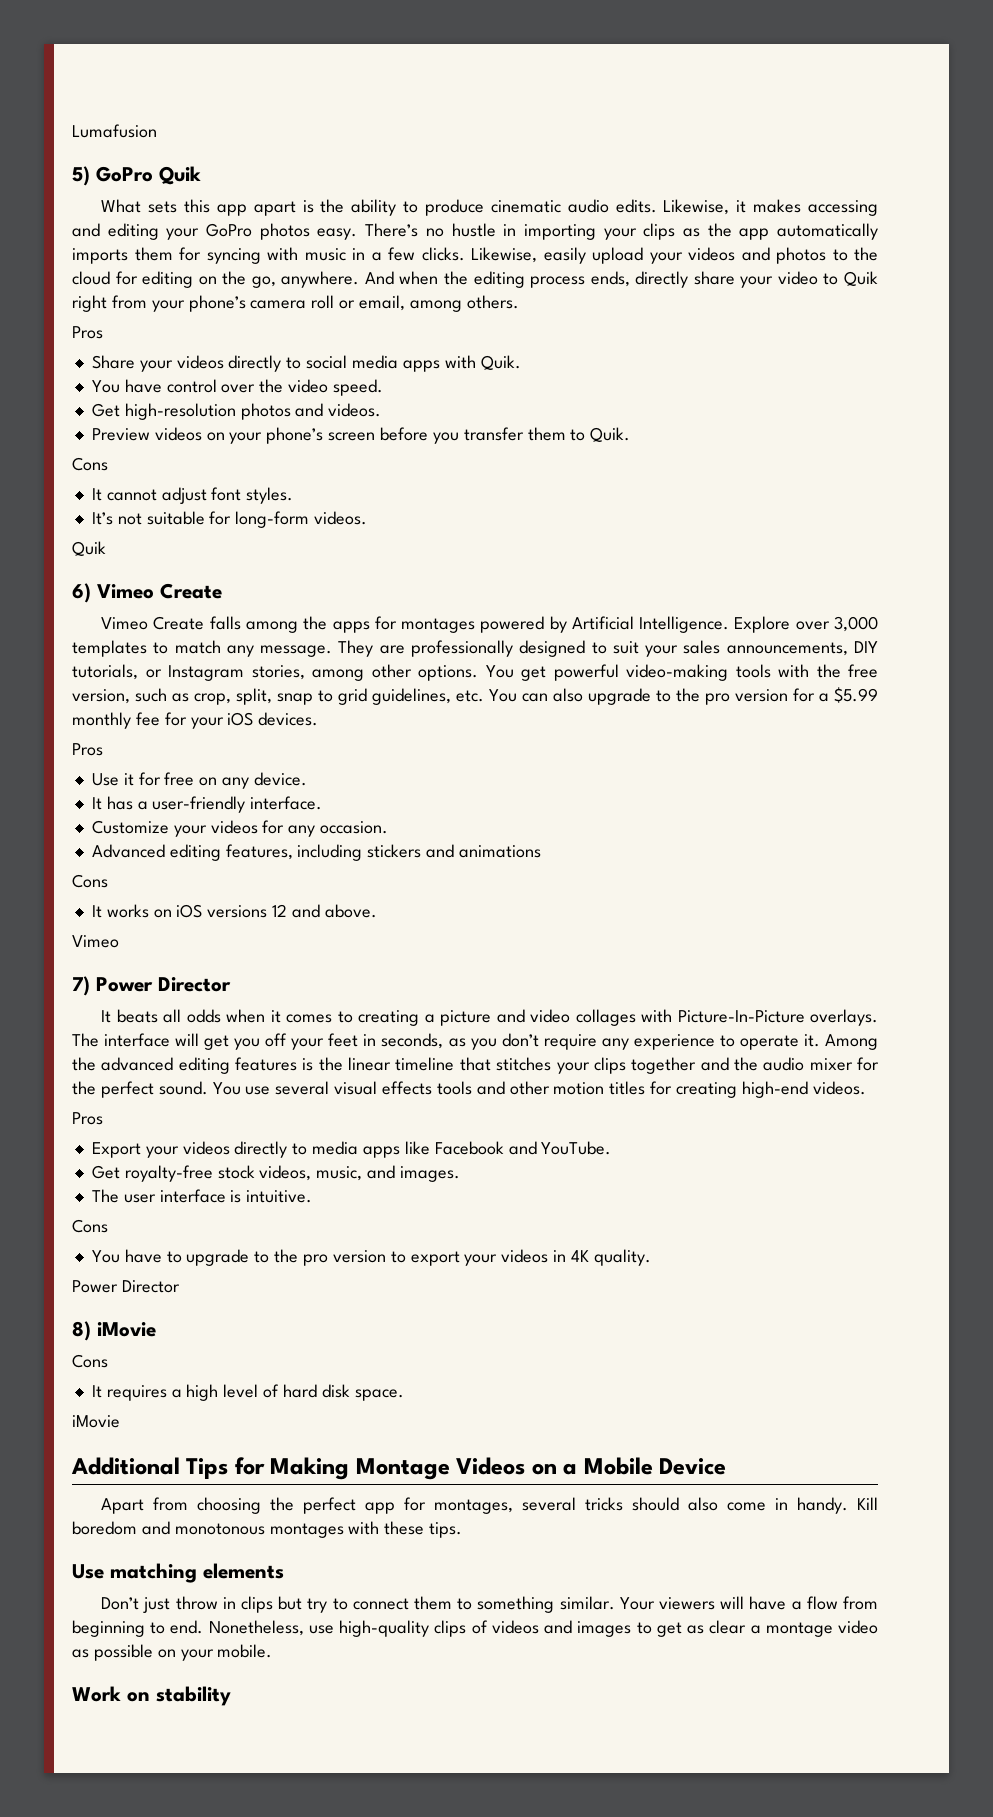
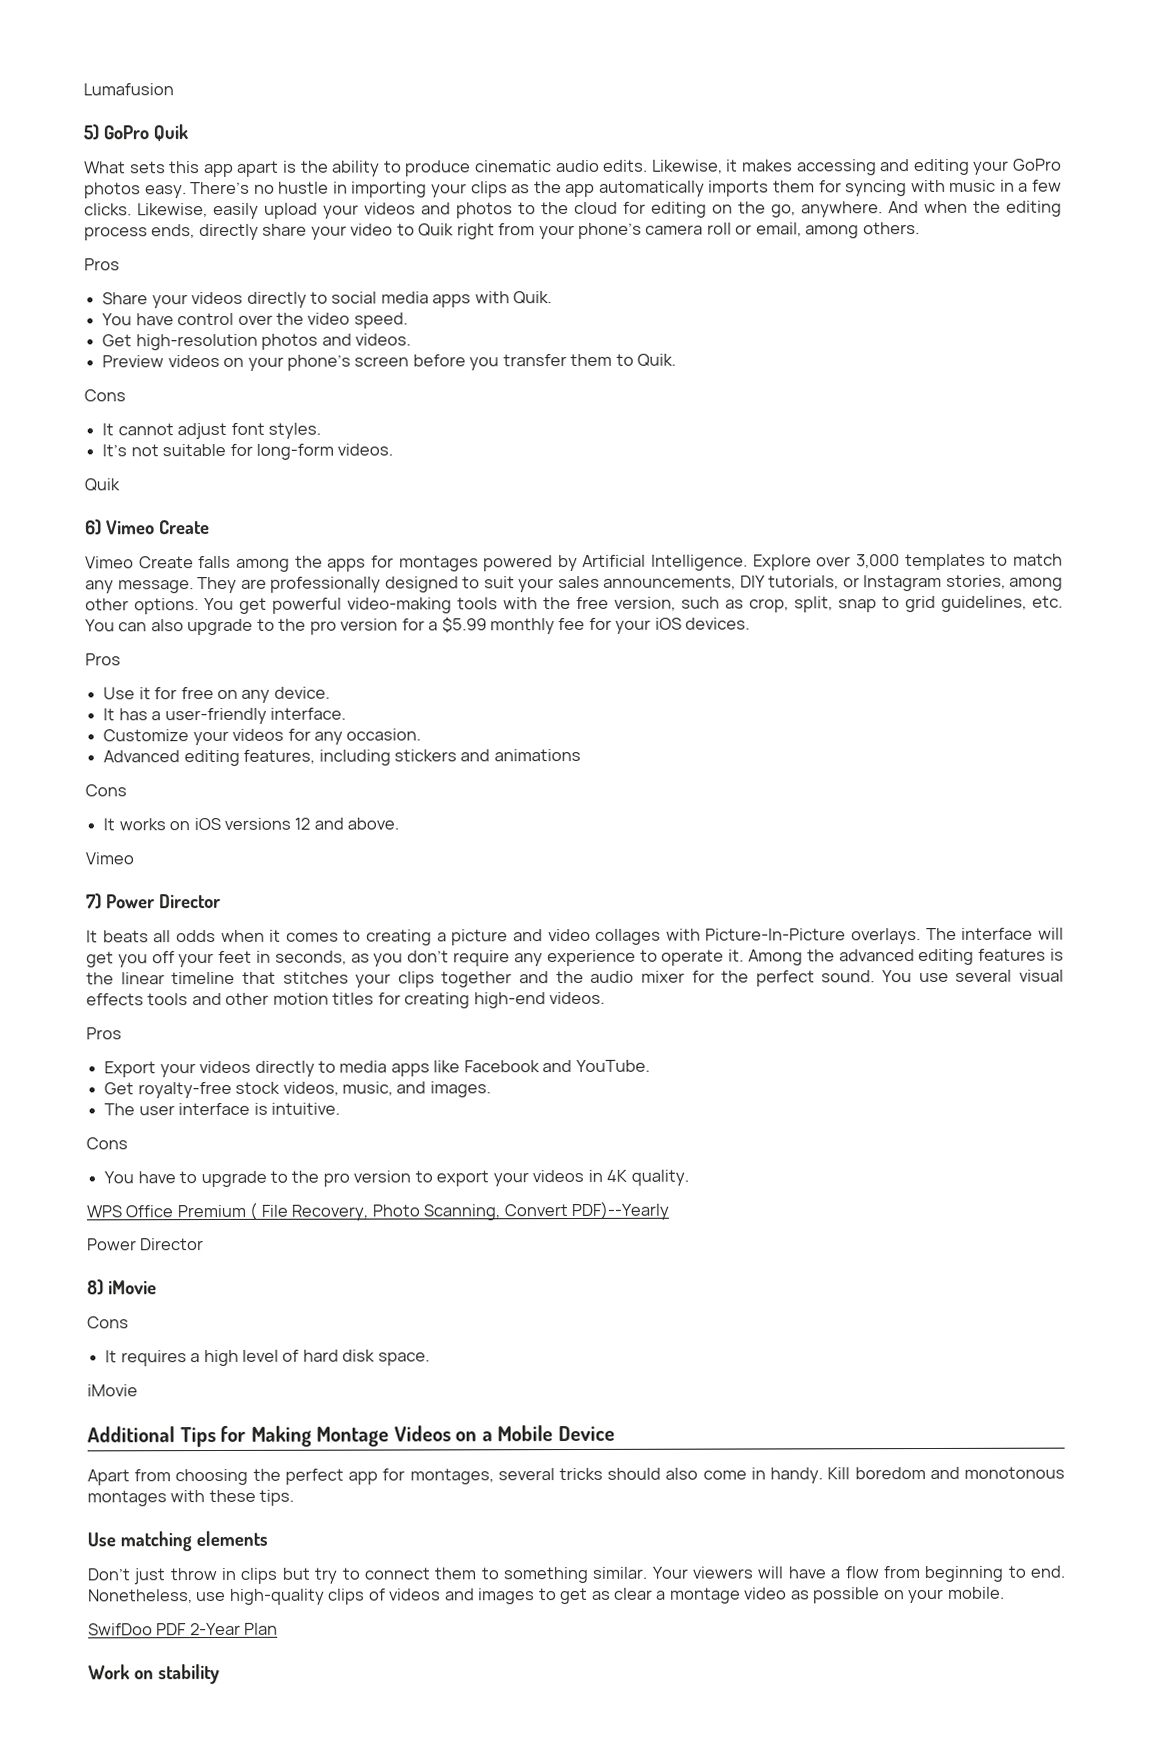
(651, 1257) none -> [86,1201,670,1221] // WPS Office Premium ( File Recovery, Photo Scanning, Convert PDF)--Yearly
(273, 1651) none -> [88,1622,279,1636] // SwifDoo PDF 2-Year Plan

